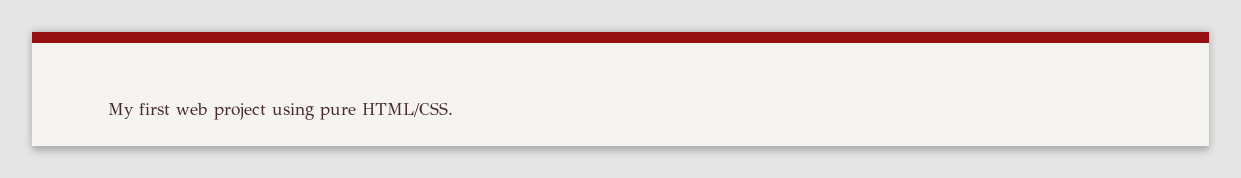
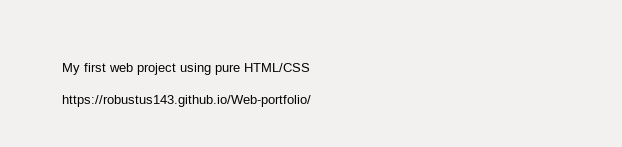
[362,102,453,117] HTML/CSS. -> [244,63,310,72] [62,95,311,107] HTML/CSS // https://robustus143.github.io/Web-portfolio/

